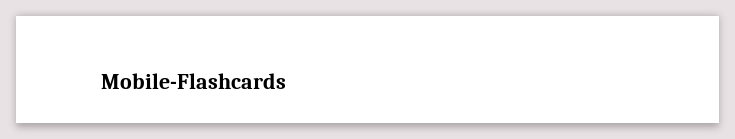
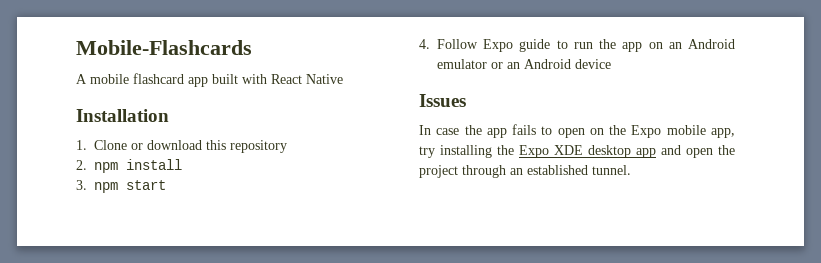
(286, 81) none -> [76,73,343,87] [76,109,169,122] [76,140,287,153] [76,159,182,173] [76,180,166,193] [419,39,735,52] [437,59,611,69] [419,94,466,107] [419,124,735,138] [419,145,735,158] [419,165,631,178] // A mobile flashcard app built with React Native // Installation // 1. Clone or download this repository // 2. npm install // 3. npm start // 4. Follow Expo guide to run the app on an Android emulator or an Android device // Issues // In case the app fails to open on the Expo mobile app, try installing the Expo XDE desktop app and open the project through an established tunnel.

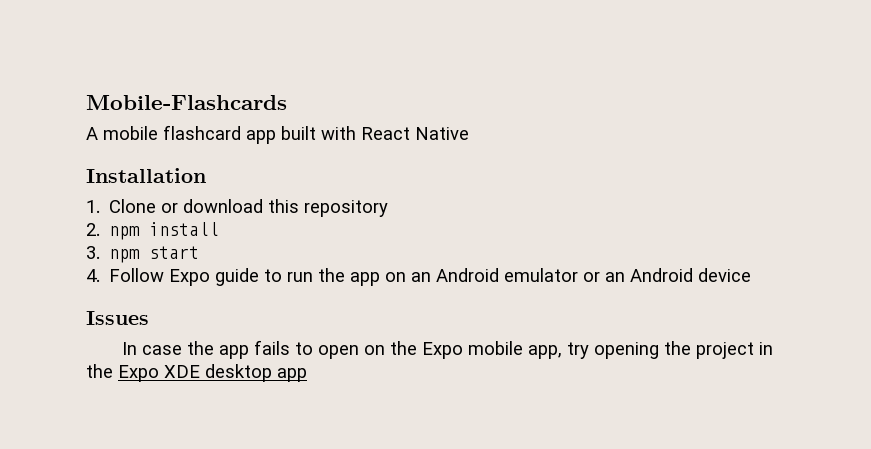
[440,145,492,158] installing -> [594,341,774,359] opening the project in
[661,145,735,158] [419,165,631,178] and open the project through an established tunnel. -> (307, 375) none

